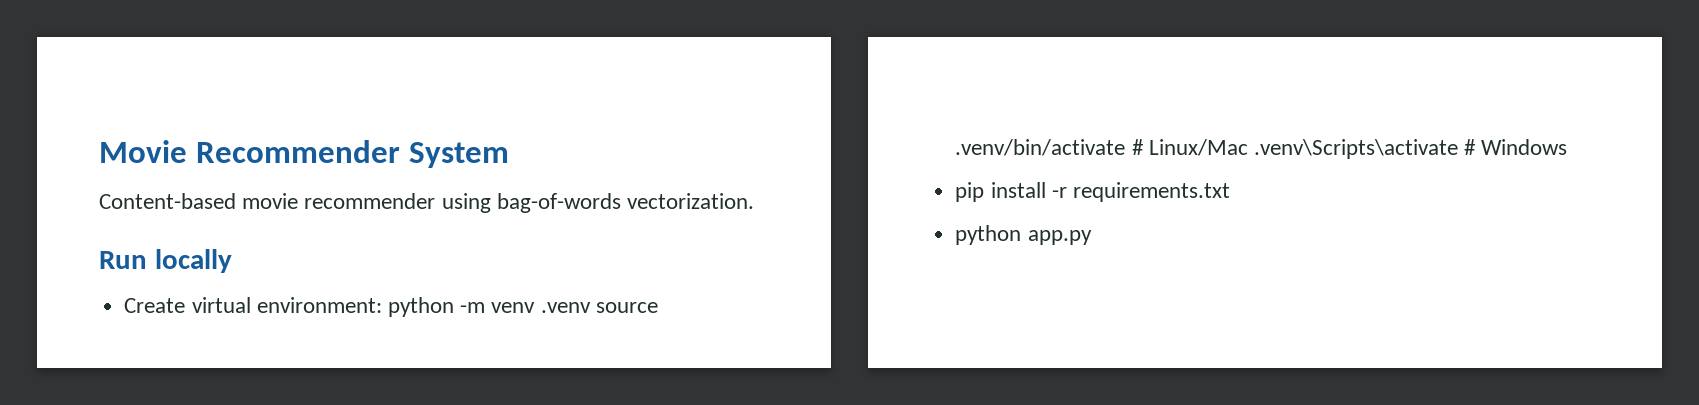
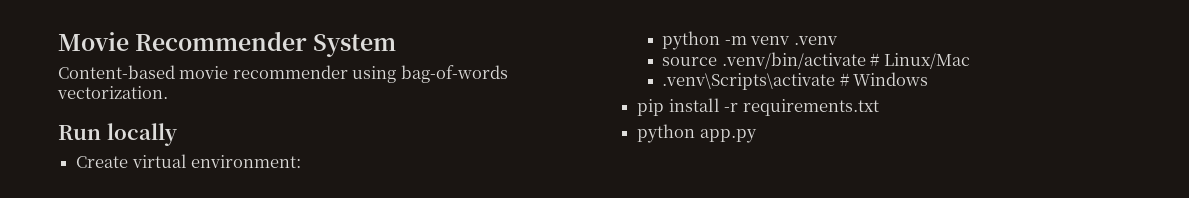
(382, 305) none -> (302, 161) //
(591, 307) none -> (837, 40) //
(1248, 147) none -> (970, 61) //

